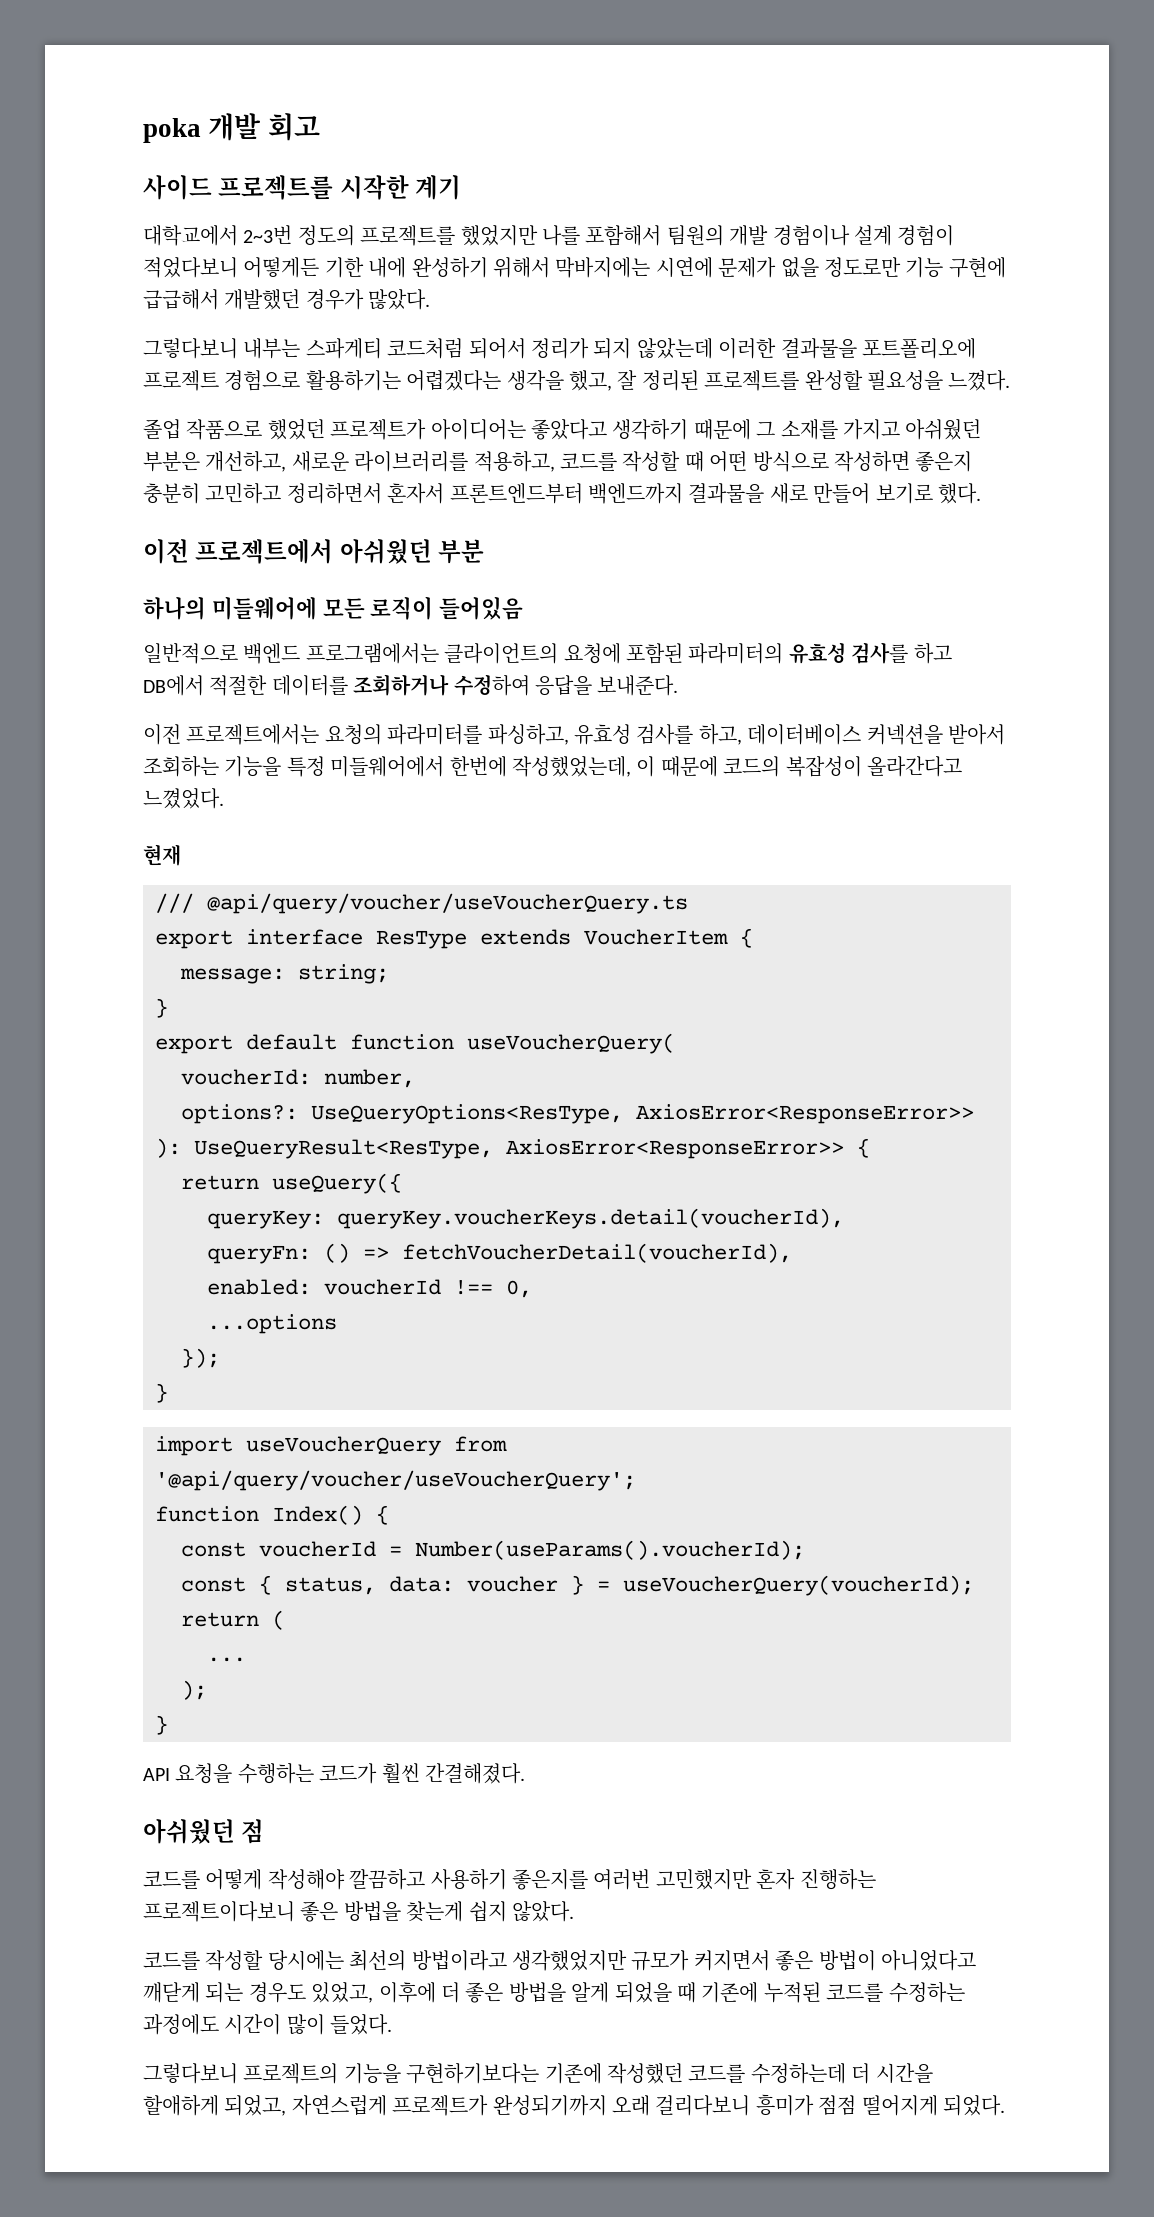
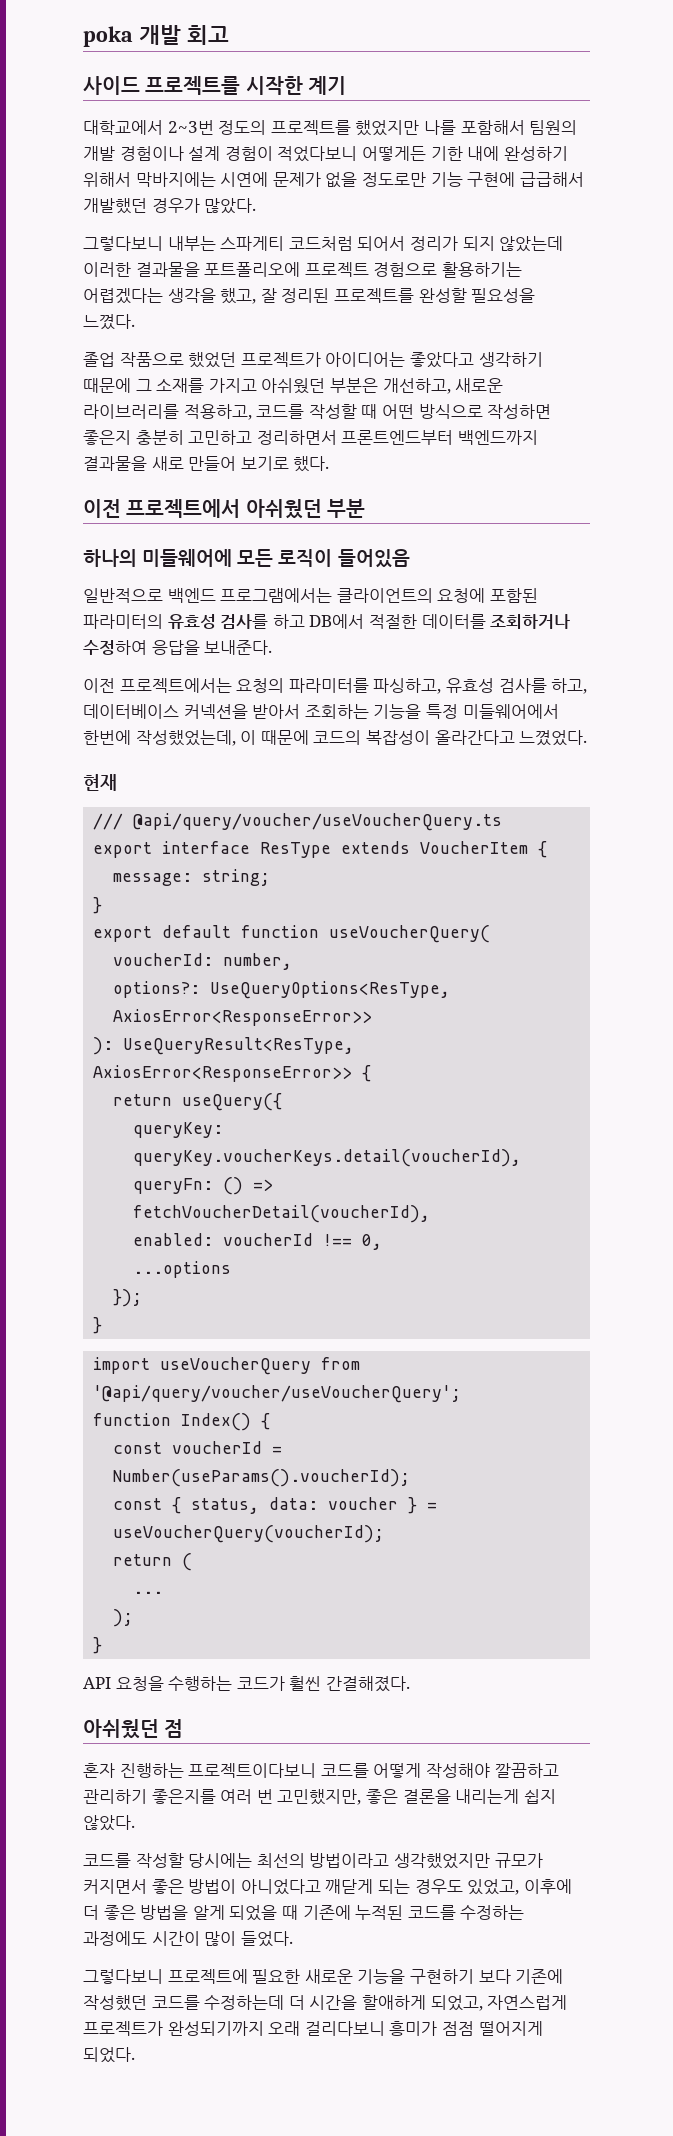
[387,483,445,504] 혼자서 -> (337, 437) none
(265, 1831) none -> [83,1763,317,1778] 혼자 진행하는 프로젝트이다보니
[430,1869,876,1890] [143,1901,464,1922] 사용하기 좋은지를 여러번 고민했지만 혼자 진행하는 프로젝트이다보니 좋은 방법을 찾는게 -> [83,1789,520,1805] 관리하기 좋은지를 여러 번 고민했지만, 좋은 결론을 내리는게
[243,2063,540,2084] 프로젝트의 기능을 구현하기보다는 -> [167,1969,511,1984] 프로젝트에 필요한 새로운 기능을 구현하기 보다

